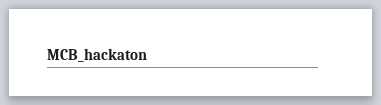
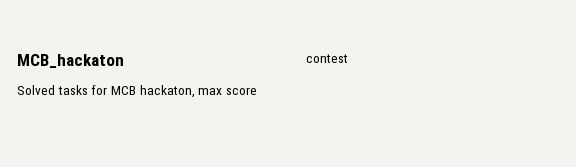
(147, 55) none -> [17,85,257,98] [306,54,348,63] // Solved tasks for MCB hackaton, max score contest

